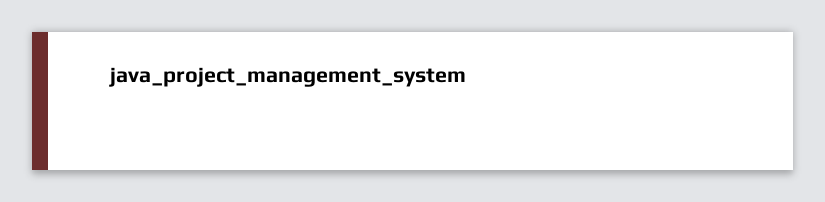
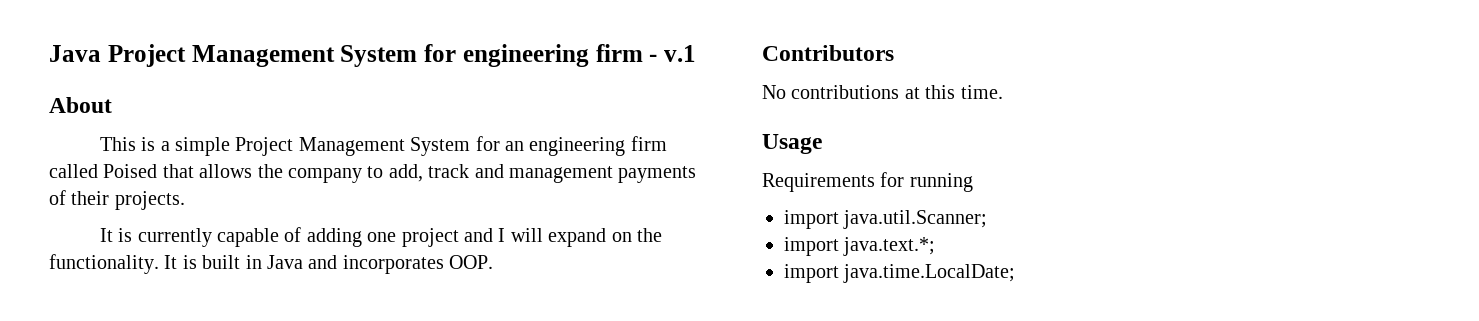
[109,67,466,87] java_project_management_system -> [49,44,696,67] [49,97,112,113] [99,136,667,156] [49,164,697,183] [49,190,185,210] [99,227,663,247] [49,254,494,274] [762,45,894,61] [762,85,1003,99] [762,134,822,154] [762,172,973,192] [784,210,988,229] [784,237,936,256] [784,264,1016,283] Java Project Management System for engineering firm - v.1 // About // This is a simple Project Management System for an engineering firm called Poised that allows the company to add, track and management payments of their projects. // It is currently capable of adding one project and I will expand on the functionality. It is built in Java and incorporates OOP. // Contributors // No contributions at this time. // Usage // Requirements for running // import java.util.Scanner; // import java.text.*; // import java.time.LocalDate;

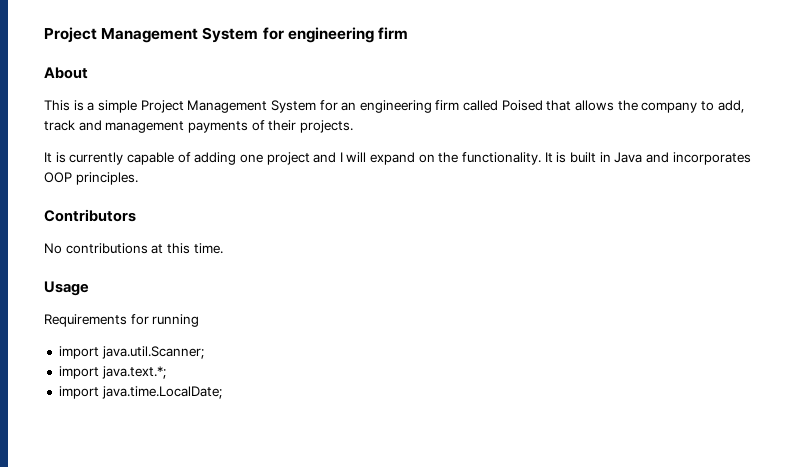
[49,45,101,62] Java -> (44, 35) none
[649,45,696,62] - v.1 -> (408, 33) none
[449,255,494,269] OOP. -> [44,172,138,185] OOP principles.

